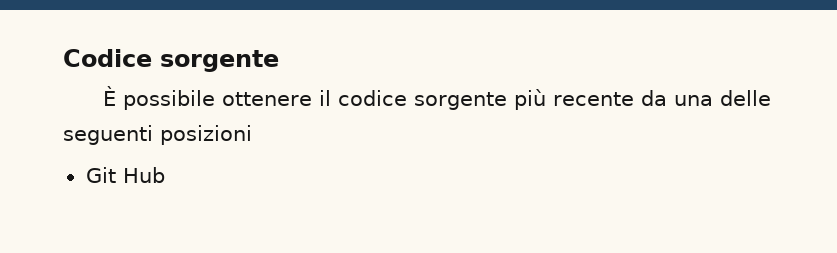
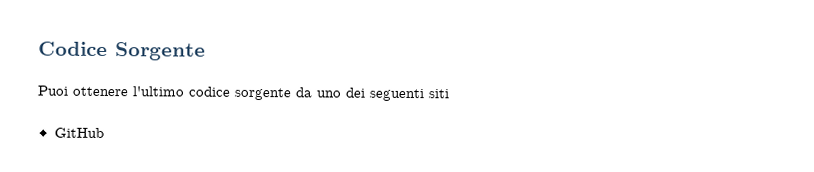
[160,50,279,72] [103,86,772,110] [63,125,252,145] [85,167,165,183] sorgente // È possibile ottenere il codice sorgente più recente da una delle seguenti posizioni // Git Hub -> [115,42,206,61] [37,85,449,102] [53,127,104,138] Sorgente // Puoi ottenere l'ultimo codice sorgente da uno dei seguenti siti // GitHub

